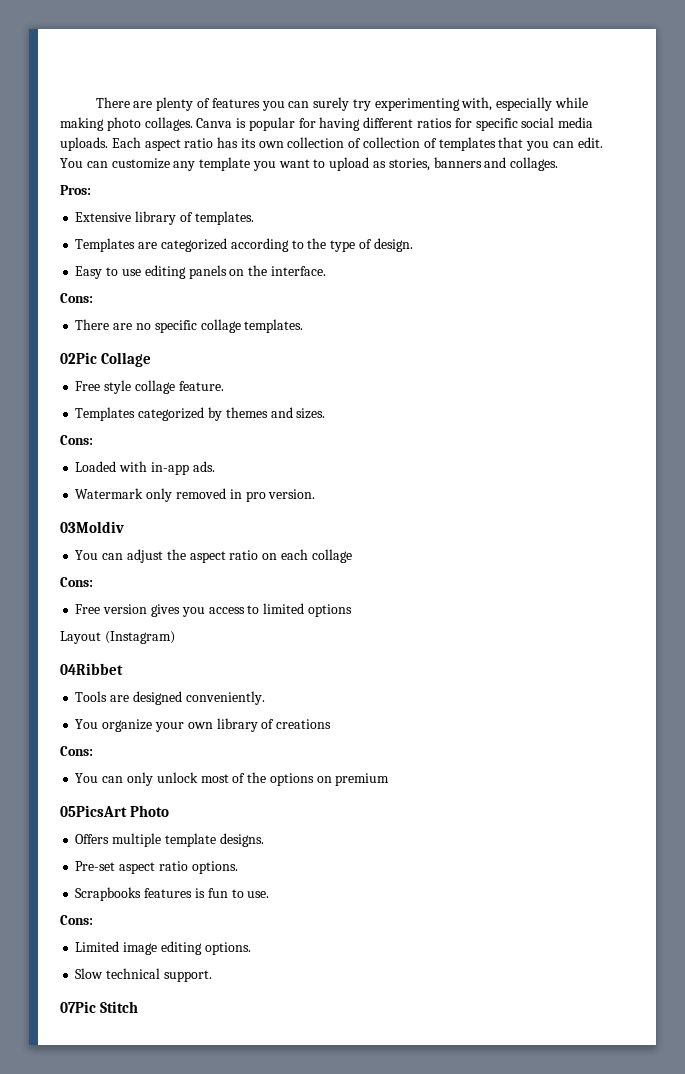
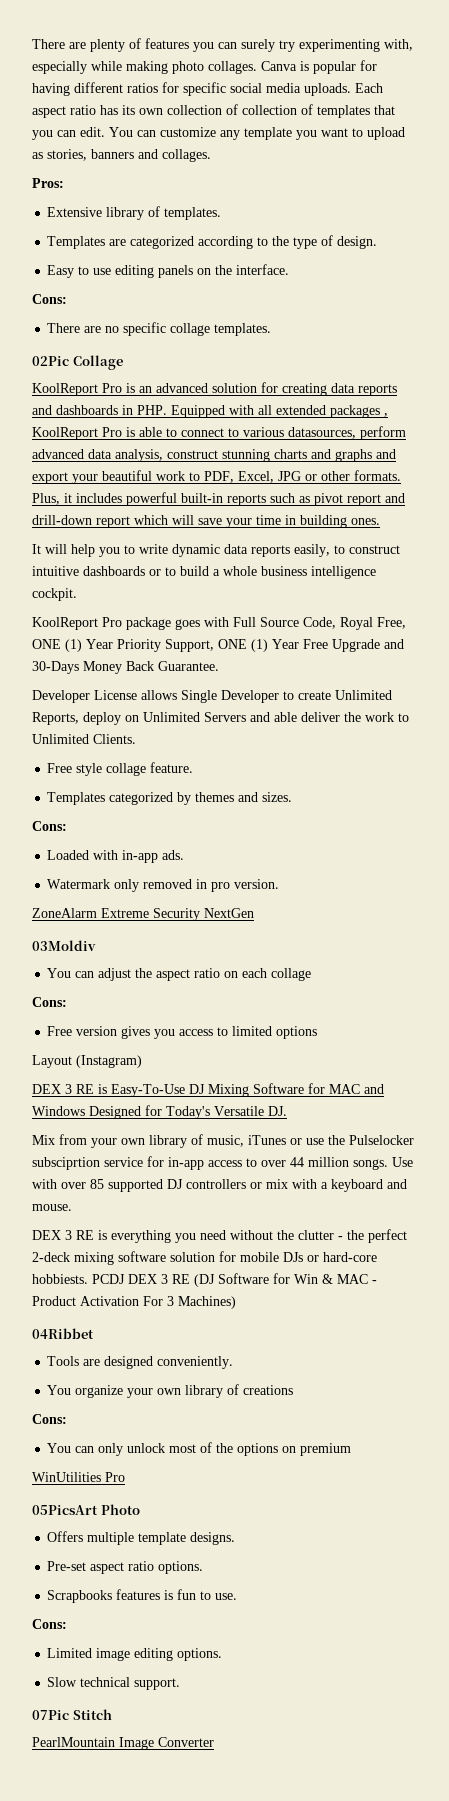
(152, 359) none -> [32,382,397,396] [32,405,388,418] [32,426,406,440] [32,449,396,462] [32,470,401,484] [32,492,405,506] [32,515,380,528] [32,544,400,557] [32,566,376,579] [32,588,77,601] [32,617,406,630] [32,639,404,652] [32,661,219,674] [32,690,392,703] [32,712,409,725] [32,734,136,744] // KoolReport Pro is an advanced solution for creating data reports and dashboards in PHP. Equipped with all extended packages , KoolReport Pro is able to connect to various datasources, perform advanced data analysis, construct stunning charts and graphs and export your beautiful work to PDF, Excel, JPG or other formats. Plus, it includes powerful built-in reports such as pivot report and drill-down report which will save your time in building ones. // It will help you to write dynamic data reports easily, to construct intuitive dashboards or to build a whole business intelligence cockpit. // KoolReport Pro package goes with Full Source Code, Royal Free, ONE (1) Year Priority Support, ONE (1) Year Free Upgrade and 30-Days Money Back Guarantee. // Developer License allows Single Developer to create Unlimited Reports, deploy on Unlimited Servers and able deliver the work to Unlimited Clients.
(316, 494) none -> [32,908,254,921] // ZoneAlarm Extreme Security NextGen
(175, 637) none -> [32,1083,384,1097] [32,1105,287,1119] [32,1134,414,1148] [32,1156,413,1170] [32,1179,407,1192] [32,1204,72,1211] [32,1229,407,1243] [32,1251,377,1265] [32,1273,377,1287] [32,1296,236,1309] // DEX 3 RE is Easy-To-Use DJ Mixing Software for MAC and Windows Designed for Today's Versatile DJ. // Mix from your own library of music, iTunes or use the Pulselocker subsciprtion service for in-app access to over 44 million songs. Use with over 85 supported DJ controllers or mix with a keyboard and mouse. // DEX 3 RE is everything you need without the clutter - the perfect 2-deck mixing software solution for mobile DJs or hard-core hobbiests. PCDJ DEX 3 RE (DJ Software for Win & MAC - Product Activation For 3 Machines)
(390, 779) none -> [32,1472,125,1482] // WinUtilities Pro
(139, 1007) none -> [32,1737,214,1750] // PearlMountain Image Converter

